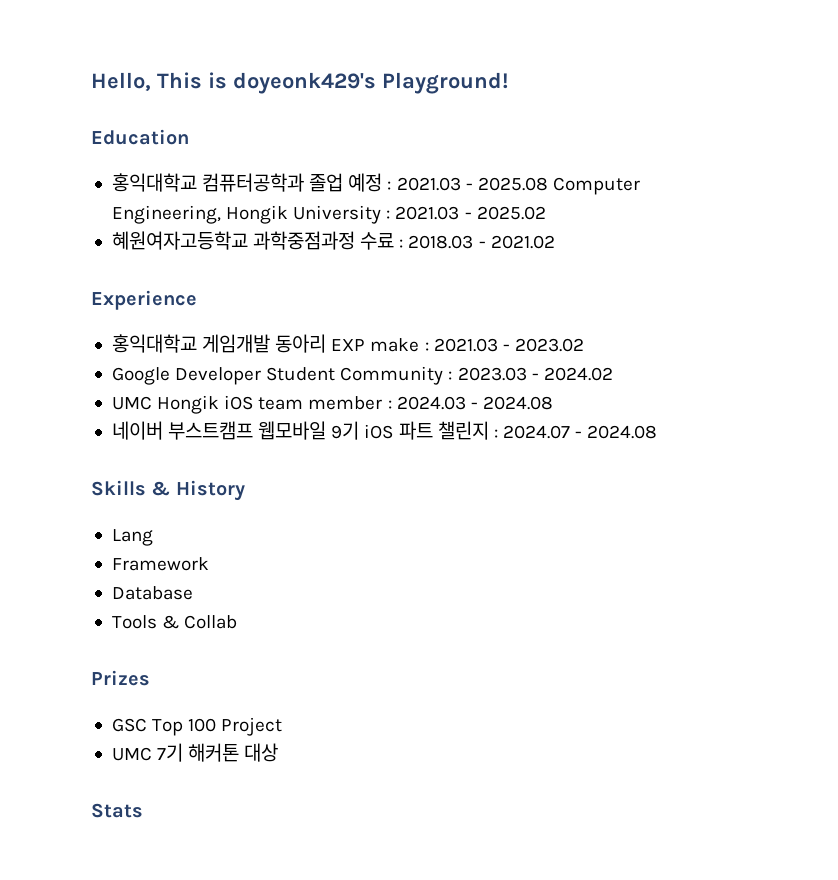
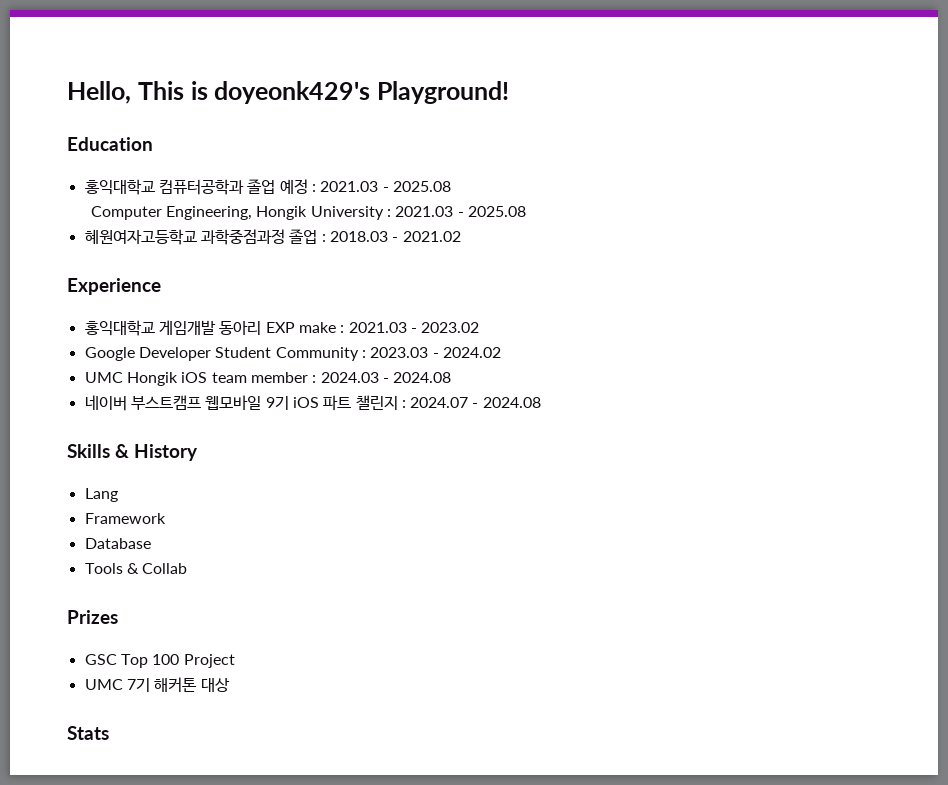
(548, 184) none -> (451, 186) //
[476,206,546,220] 2025.02 -> [467,206,526,217] 2025.08
[360,232,395,250] 수료 -> [289,229,318,244] 졸업

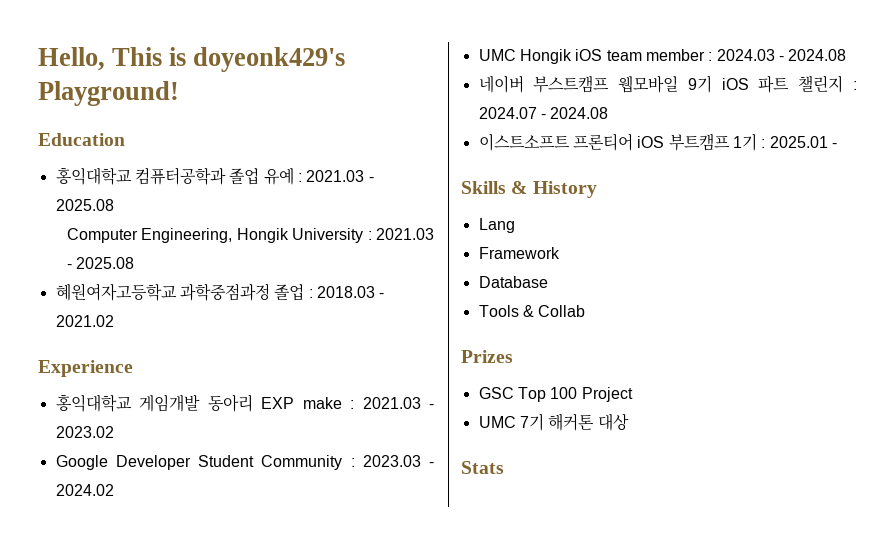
[279,179,308,194] 예정 -> [263,168,294,185] 유예
(541, 402) none -> [478,133,837,151] // 이스트소프트 프론티어 iOS 부트캠프 1기 : 2025.01 -

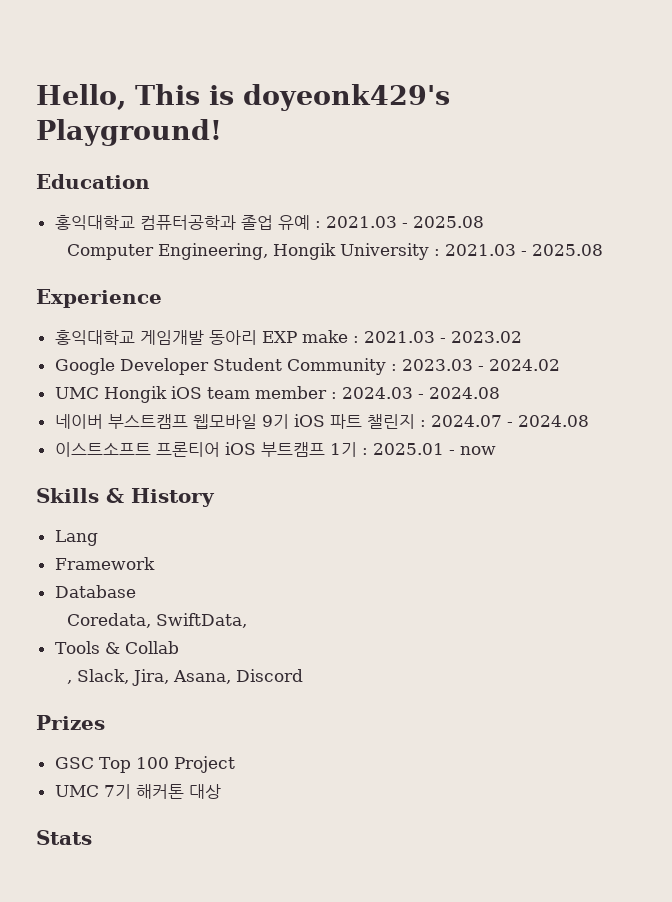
[55,283,385,301] [55,315,114,327] // 혜원여자고등학교 과학중점과정 졸업 : 2018.03 - 2021.02 -> (604, 250) none
(837, 145) none -> [459,446,496,455] now
(548, 282) none -> [67,613,248,628] // Coredata, SwiftData,
(586, 311) none -> [67,669,304,686] // , Slack, Jira, Asana, Discord

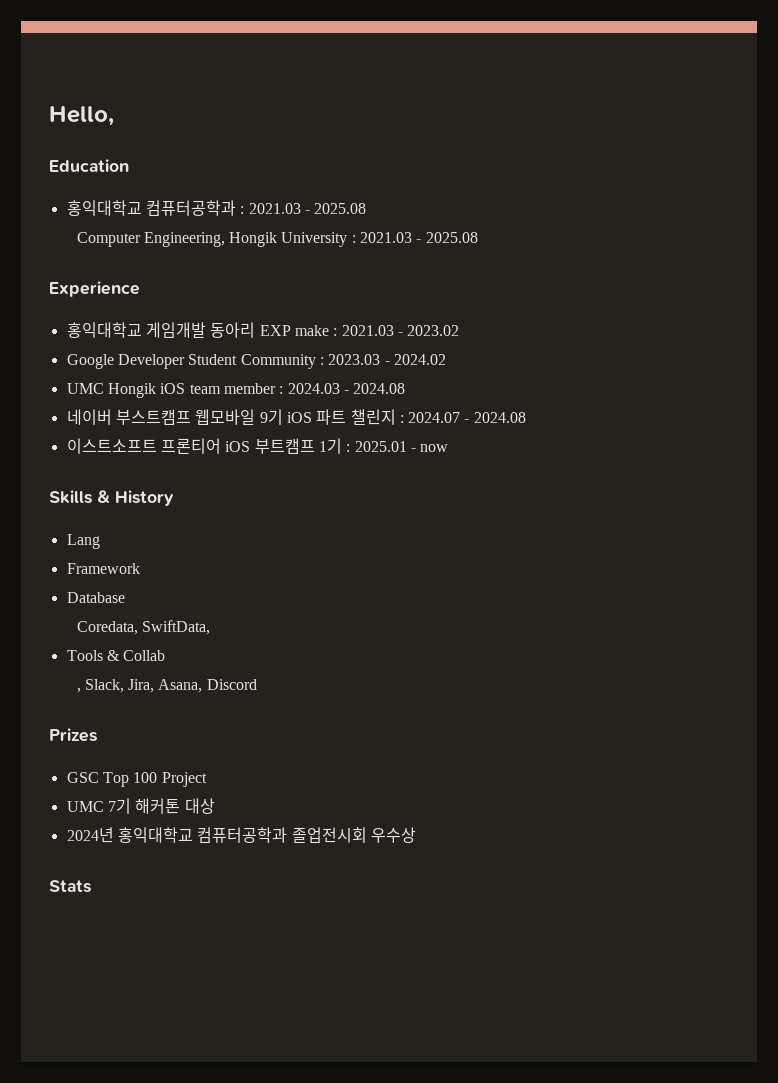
[135,84,450,111] [36,119,222,146] This is doyeonk429's Playground! -> (114, 116) none
[240,215,310,230] 졸업 유예 -> (236, 208) none
(221, 791) none -> [66,827,416,843] // 2024년 홍익대학교 컴퓨터공학과 졸업전시회 우수상

